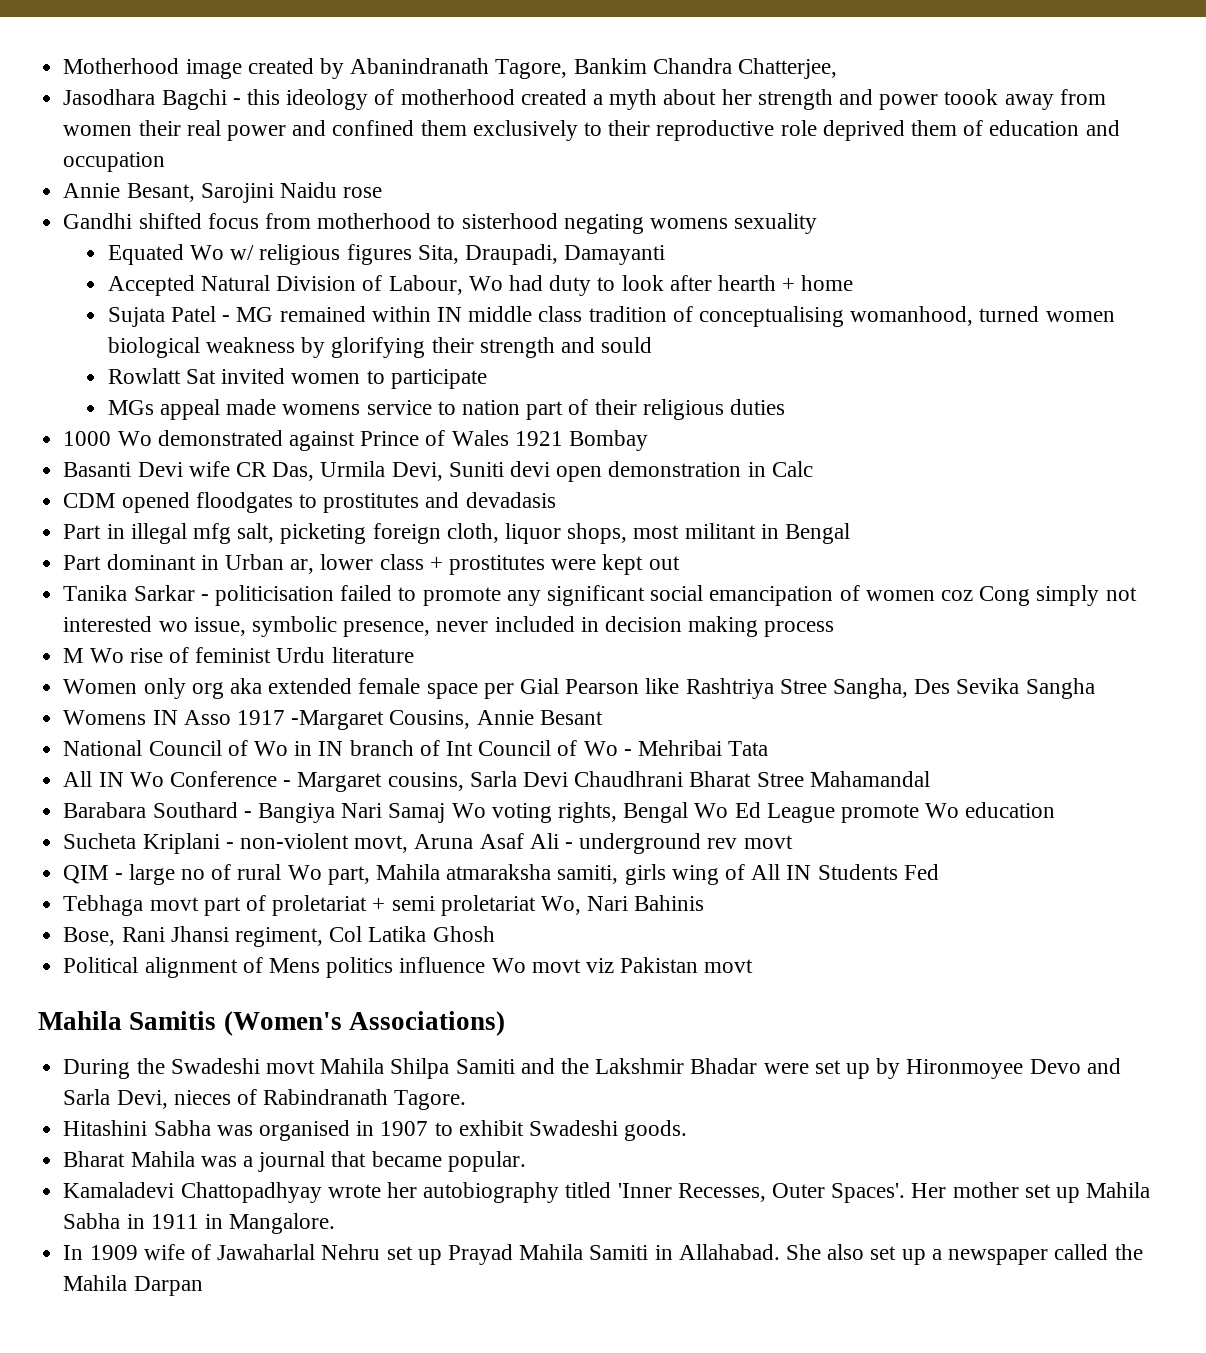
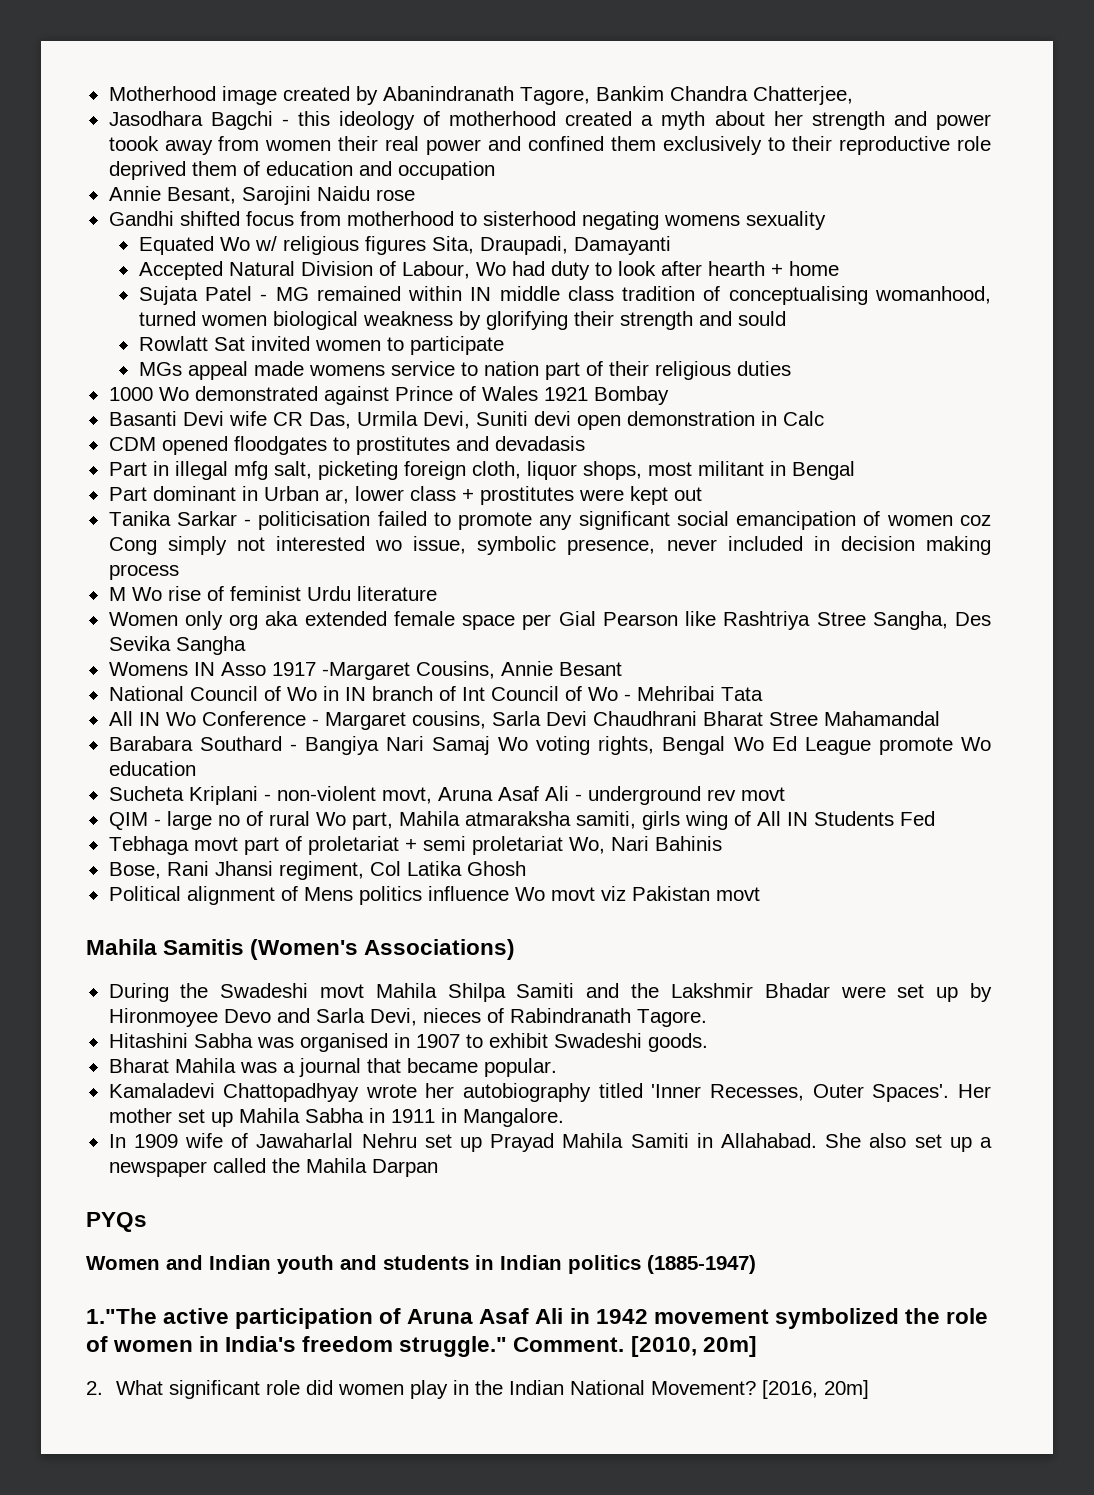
(203, 1286) none -> [86,1212,147,1232] [86,1255,756,1274] [86,1308,988,1329] [86,1336,757,1357] [86,1380,870,1399] // PYQs // Women and Indian youth and students in Indian politics (1885-1947) // 1."The active participation of Aruna Asaf Ali in 1942 movement symbolized the role of women in India's freedom struggle." Comment. [2010, 20m] // 2. What significant role did women play in the Indian National Movement? [2016, 20m]

